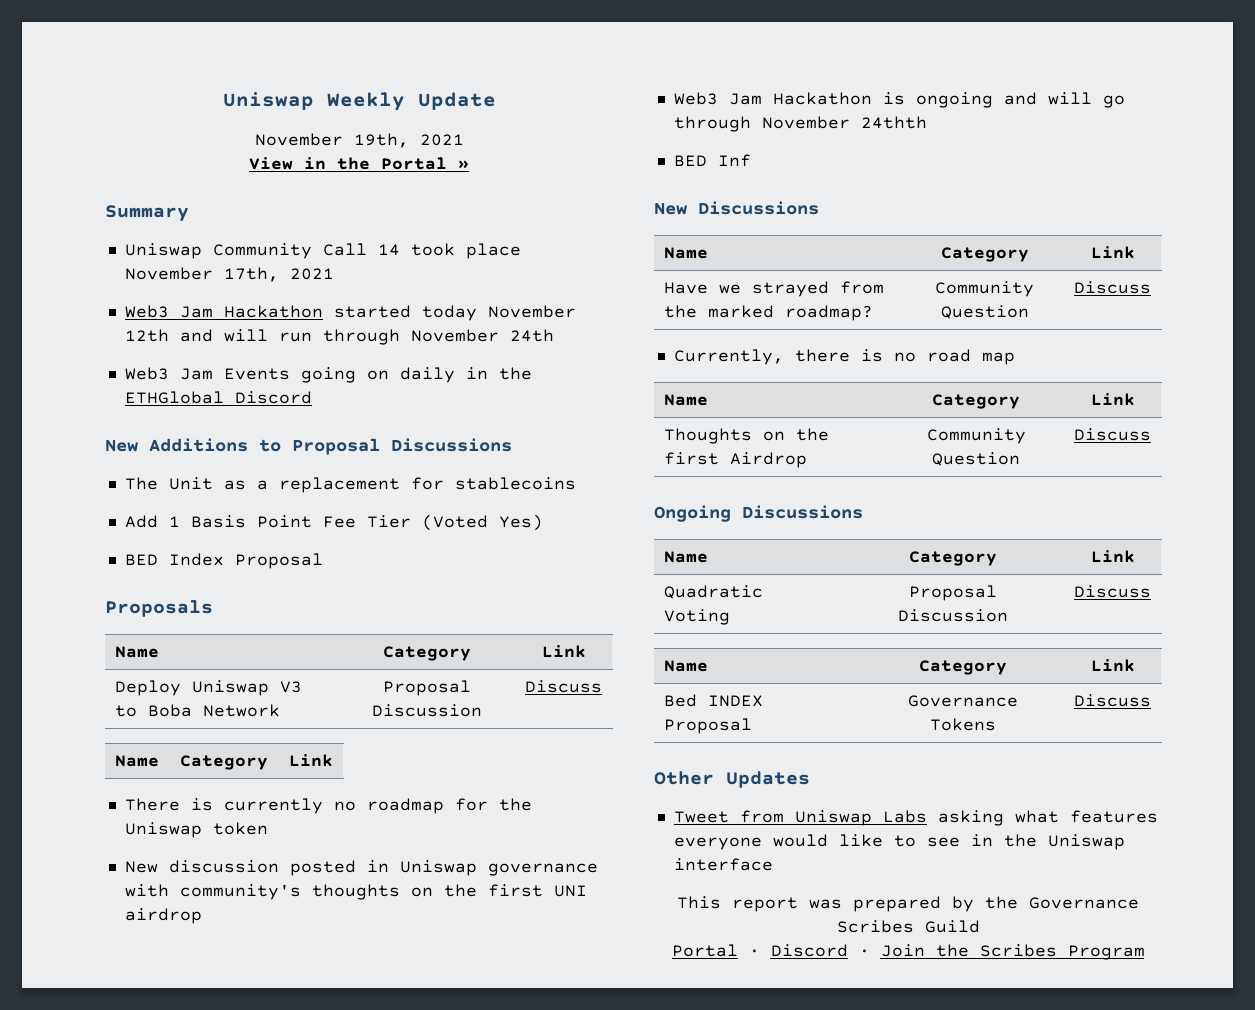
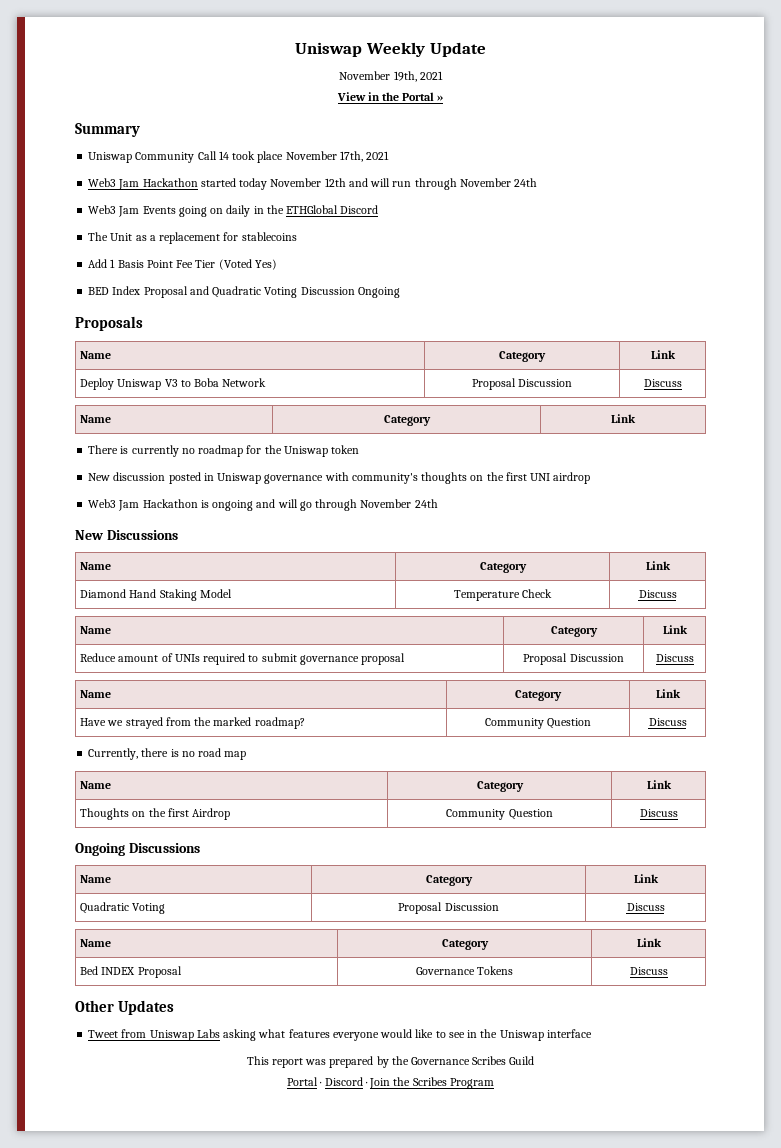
[105,438,512,455] // New Additions to Proposal Discussions -> (379, 209) none
(323, 561) none -> [189,286,400,298] and Quadratic Voting Discussion Ongoing
[860,116,927,129] [673,154,751,167] 24thth // BED Inf -> [414,499,438,508] 24th
(1135, 252) none -> [80,589,232,601] [453,589,553,601] [638,590,677,598] [80,626,112,634] [550,626,598,637] [662,625,688,634] [80,653,406,665] [523,653,624,665] [655,654,694,662] [80,690,112,698] [515,690,562,701] [655,689,681,698] // Diamond Hand Staking Model | Temperature Check | Discuss // Name | Category | Link // Reduce amount of UNIs required to submit governance proposal | Proposal Discussion | Discuss // Name | Category | Link

